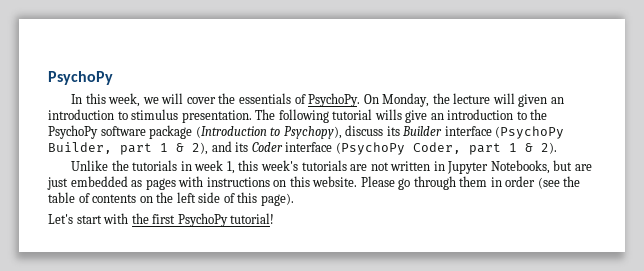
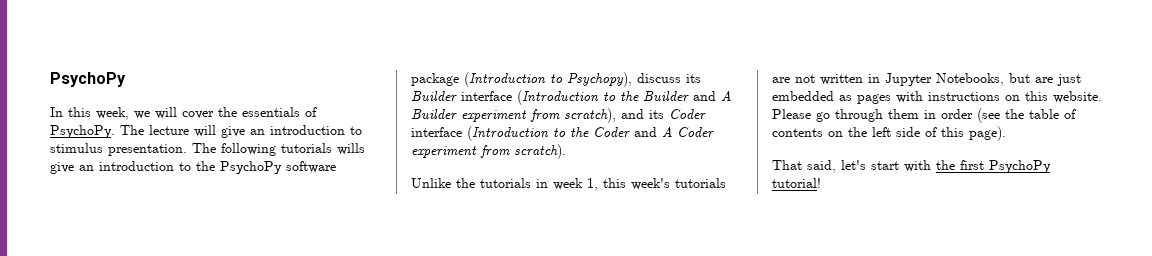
[363,93,450,107] On Monday, the -> [120,125,144,135] The
[518,94,548,107] given -> [221,126,245,138] give
[332,109,373,120] tutorial -> [281,143,332,153] tutorials
[495,126,565,139] [48,141,557,155] (PsychoPy Builder, part 1 & 2), and its Coder interface (PsychoPy Coder, part 1 & 2). -> [517,90,731,105] [411,108,706,123] [411,126,714,141] [411,144,566,159] (Introduction to the Builder and A Builder experiment from scratch), and its Coder interface (Introduction to the Coder and A Coder experiment from scratch).
[48,214,73,224] Let's -> [772,160,866,173] That said, let's

